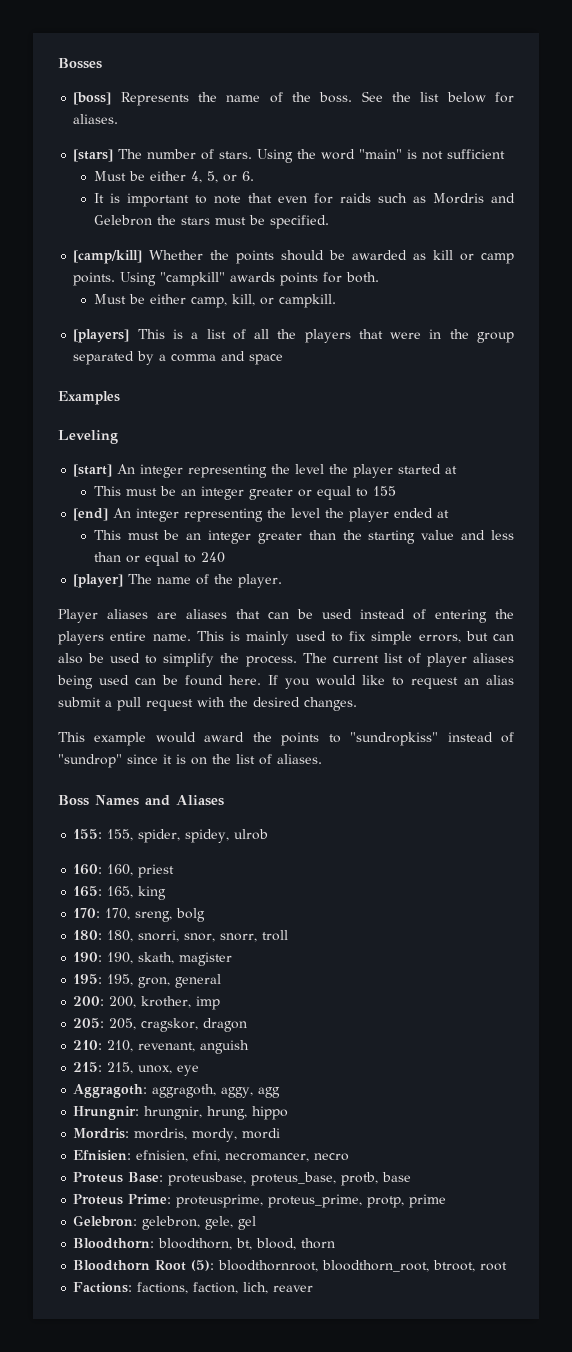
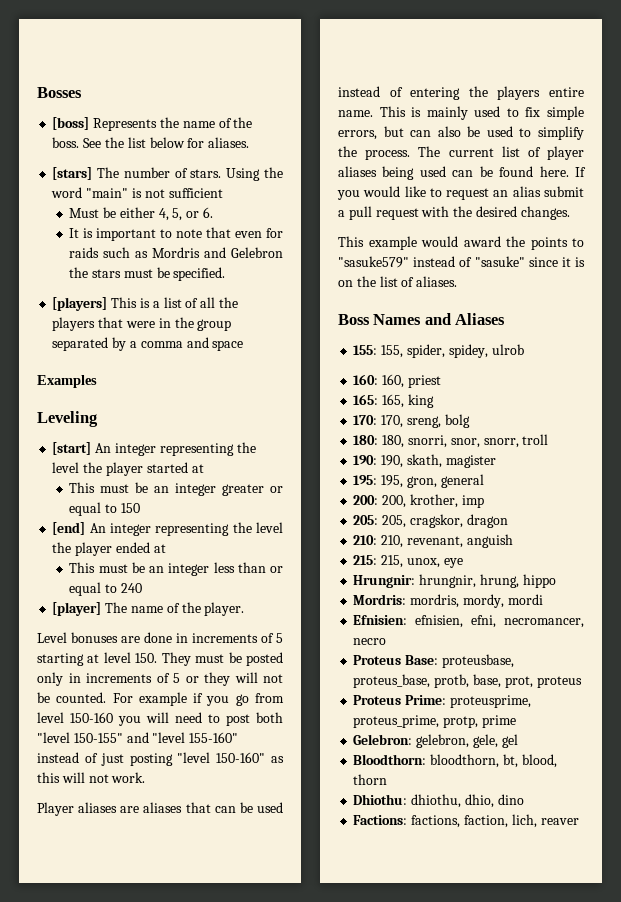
[73,250,514,264] [73,272,380,286] [93,294,336,308] // [camp/kill] Whether the points should be awarded as kill or camp points. Using "campkill" awards points for both. // Must be either camp, kill, or campkill. -> (226, 274) none
[372,486,396,496] 155 -> [120,503,140,513] 150
[257,530,486,544] greater than the starting value and -> (210, 569) none
(283, 581) none -> [37,632,283,643] [37,652,283,666] [37,672,283,686] [37,692,284,706] [37,712,283,726] [37,732,239,743] [37,752,284,766] [37,772,146,783] // Level bonuses are done in increments of 5 starting at level 150. They must be posted only in increments of 5 or they will not be counted. For example if you go from level 150-160 you will need to post both "level 150-155" and "level 155-160" instead of just posting "level 150-160" as this will not work.
[350,732,515,746] [58,754,122,768] "sundropkiss" instead of "sundrop" -> [338,256,525,268] "sasuke579" instead of "sasuke"
[73,1084,281,1098] // Aggragoth: aggragoth, aggy, agg -> (463, 563) none
[382,1172,412,1182] base -> [472,674,582,688] base, prot, proteus
[73,1260,508,1272] Bloodthorn Root (5): bloodthornroot, bloodthorn_root, btroot, root -> [353,794,524,808] Dhiothu: dhiothu, dhio, dino

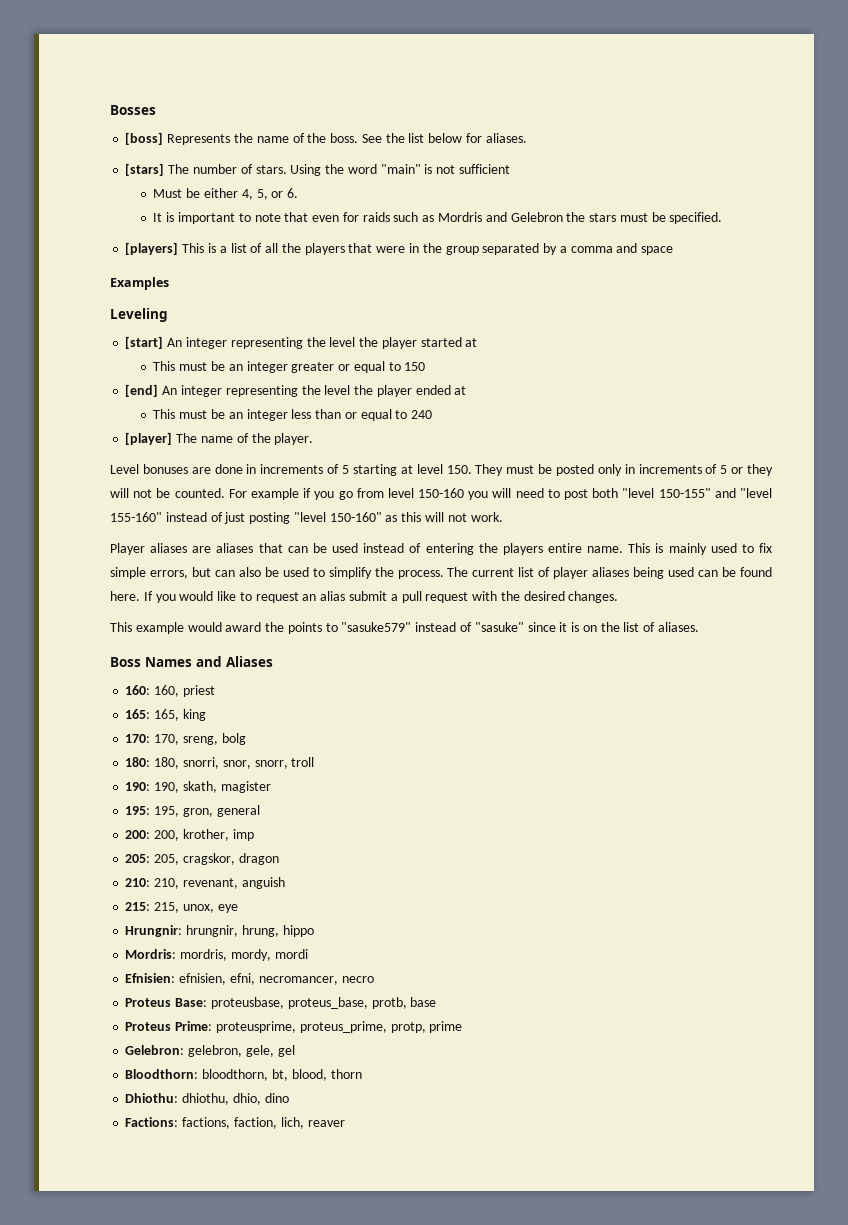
[353,344,524,358] // 155: 155, spider, spidey, ulrob -> (273, 661) none
[472,674,582,688] base, prot, proteus -> [410,997,437,1007] base

